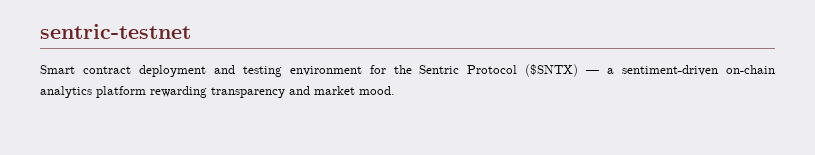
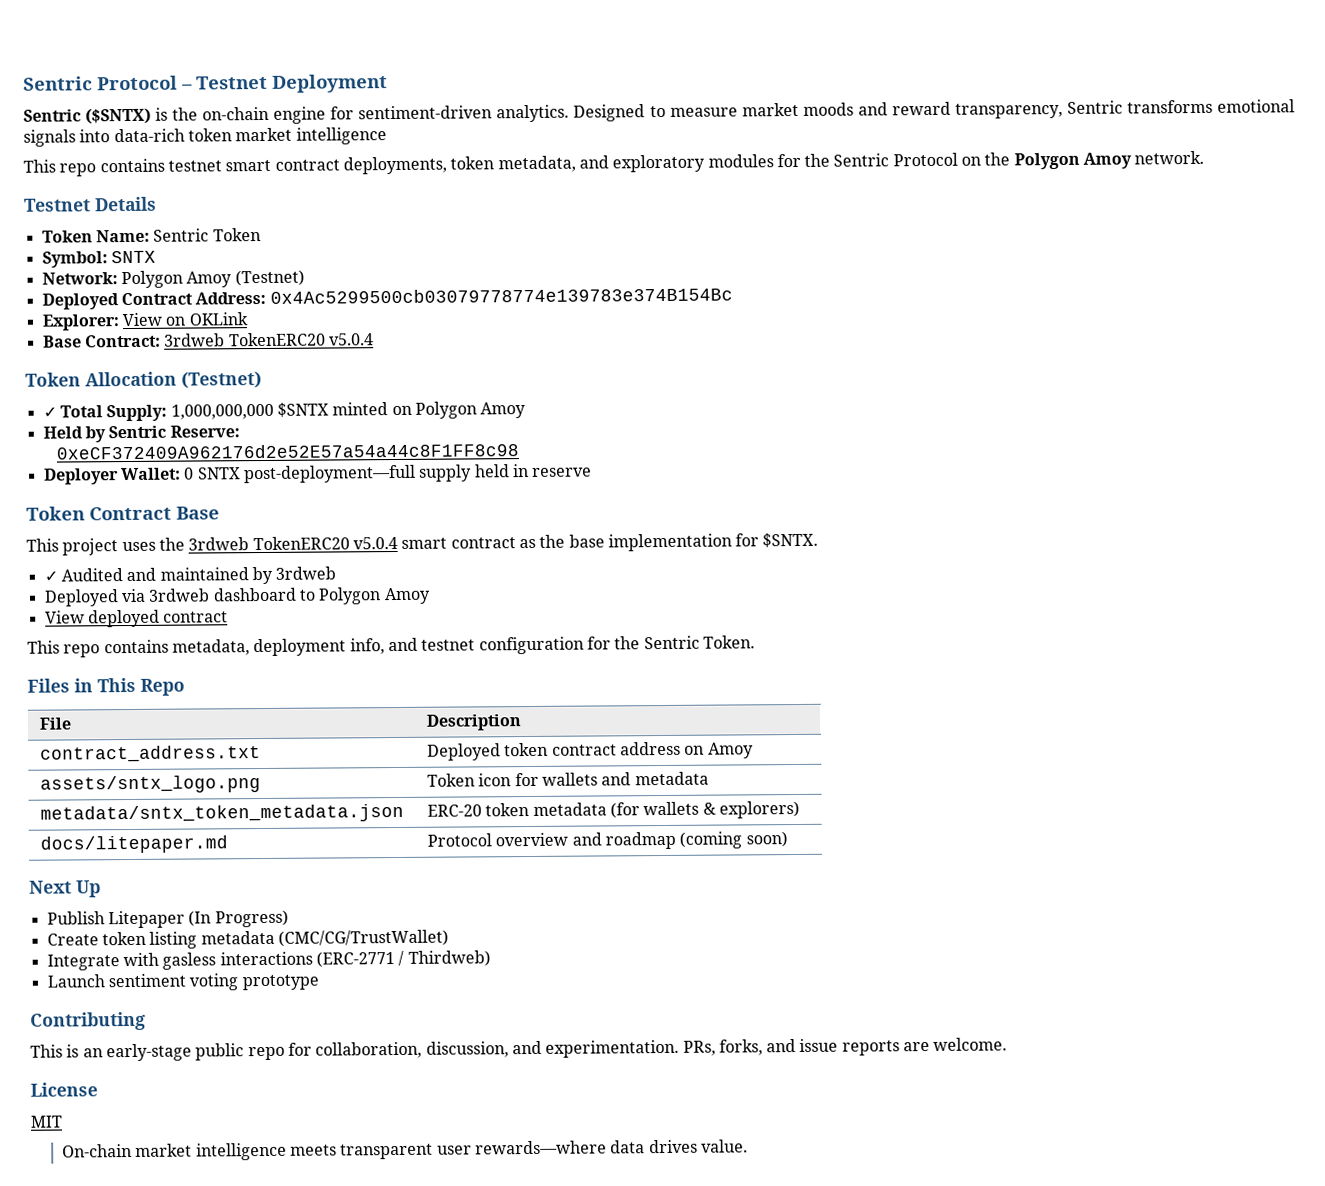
[40,24,191,39] [40,64,776,77] [40,86,395,98] sentric-testnet // Smart contract deployment and testing environment for the Sentric Protocol ($SNTX) — a sentiment-driven on-chain analytics platform rewarding transparency and market mood. -> [23,74,388,93] [23,99,1296,125] [23,127,387,147] [23,150,1205,177] [24,196,157,212] [41,228,261,243] [41,250,156,268] [41,269,305,289] [41,287,733,310] [41,312,248,331] [42,332,374,348] [25,371,262,389] [42,401,527,422] [42,425,240,443] [56,443,520,460] [43,464,593,485] [26,506,220,521] [26,532,819,556] [43,566,337,585] [43,587,431,607] [44,609,229,628] [27,635,755,658] [27,677,185,696] [38,717,72,730] [425,714,522,731] [39,745,261,763] [426,741,754,761] [39,775,261,794] [426,771,709,787] [39,803,404,824] [426,800,800,819] [39,835,228,854] [426,831,788,850] [29,880,101,898] [46,909,289,929] [46,929,449,949] [46,950,491,971] [46,973,319,991] [30,1011,146,1031] [30,1037,1008,1062] [30,1082,98,1097] [30,1115,62,1128] [62,1139,748,1161] Sentric Protocol – Testnet Deployment // Sentric ($SNTX) is the on-chain engine for sentiment-driven analytics. Designed to measure market moods and reward transparency, Sentric transforms emotional signals into data-rich token market intelligence // This repo contains testnet smart contract deployments, token metadata, and exploratory modules for the Sentric Protocol on the Polygon Amoy network. // Testnet Details // Token Name: Sentric Token // Symbol: SNTX // Network: Polygon Amoy (Testnet) // Deployed Contract Address: 0x4Ac5299500cb03079778774e139783e374B154Bc // Explorer: View on OKLink // Base Contract: 3rdweb TokenERC20 v5.0.4 // Token Allocation (Testnet) // ✓ Total Supply: 1,000,000,000 $SNTX minted on Polygon Amoy // Held by Sentric Reserve: // 0xeCF372409A962176d2e52E57a54a44c8F1FF8c98 // Deployer Wallet: 0 SNTX post-deployment—full supply held in reserve // Token Contract Base // This project uses the 3rdweb TokenERC20 v5.0.4 smart contract as the base implementation for $SNTX. // ✓ Audited and maintained by 3rdweb // Deployed via 3rdweb dashboard to Polygon Amoy // View deployed contract // This repo contains metadata, deployment info, and testnet configuration for the Sentric Token. // Files in This Repo // File | Description // contract_address.txt | Deployed token contract address on Amoy // assets/sntx_logo.png | Token icon for wallets and metadata // metadata/sntx_token_metadata.json | ERC-20 token metadata (for wallets & explorers) // docs/litepaper.md | Protocol overview and roadmap (coming soon) // Next Up // Publish Litepaper (In Progress) // Create token listing metadata (CMC/CG/TrustWallet) // Integrate with gasless interactions (ERC-2771 / Thirdweb) // Launch sentiment voting prototype // Contributing // This is an early-stage public repo for collaboration, discussion, and experimentation. PRs, forks, and issue reports are welcome. // License // MIT // On-chain market intelligence meets transparent user rewards—where data drives value.

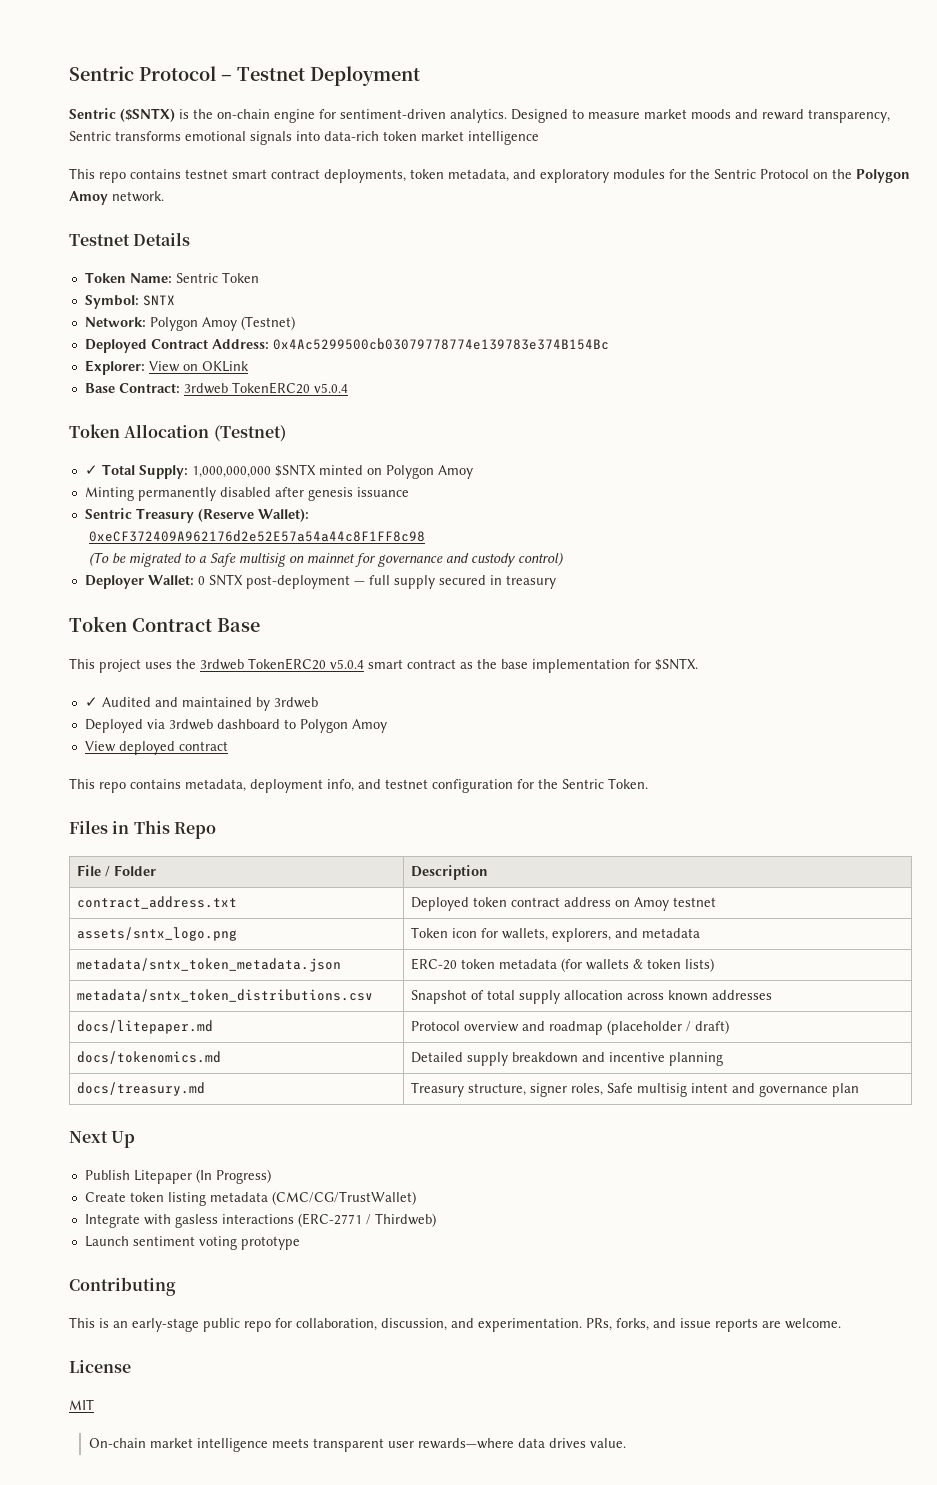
[42,425,240,443] [56,443,520,460] [43,464,593,485] Held by Sentric Reserve: // 0xeCF372409A962176d2e52E57a54a44c8F1FF8c98 // Deployer Wallet: 0 SNTX post-deployment—full supply held in reserve -> [84,487,409,501] [84,508,309,523] [89,530,426,542] [89,552,565,567] [84,574,556,589] Minting permanently disabled after genesis issuance // Sentric Treasury (Reserve Wallet): // 0xeCF372409A962176d2e52E57a54a44c8F1FF8c98 // (To be migrated to a Safe multisig on mainnet for governance and custody control) // Deployer Wallet: 0 SNTX post-deployment — full supply secured in treasury
(72, 723) none -> [105,865,157,877] / Folder
(754, 750) none -> [673,897,717,907] testnet
[541,772,598,786] wallets -> [502,928,612,942] wallets, explorers,
[718,800,800,819] explorers) -> [647,958,715,972] [77,989,374,1002] [411,990,773,1004] token lists) // metadata/sntx_token_distributions.csv | Snapshot of total supply allocation across known addresses
[679,831,788,849] (coming soon) -> [607,1020,730,1035] [77,1051,222,1064] [411,1052,724,1066] [77,1082,206,1096] [411,1082,860,1097] (placeholder / draft) // docs/tokenomics.md | Detailed supply breakdown and incentive planning // docs/treasury.md | Treasury structure, signer roles, Safe multisig intent and governance plan

